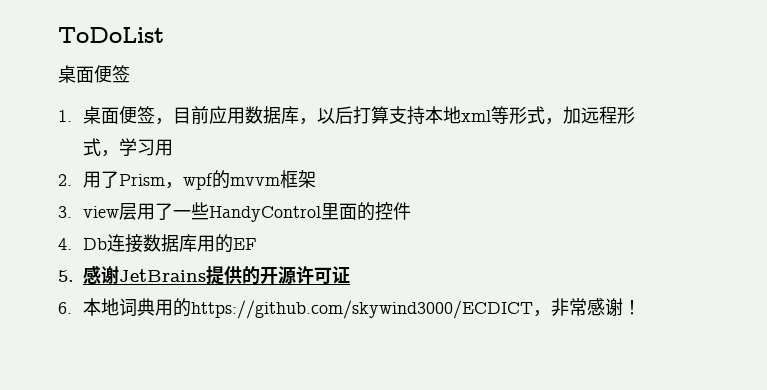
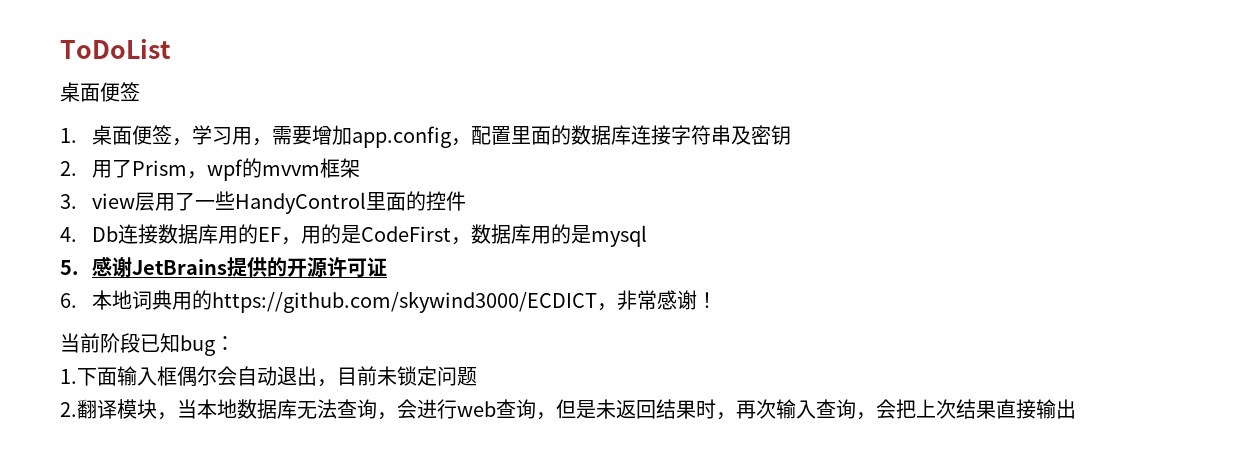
[173,106,636,125] [83,138,174,157] 目前应用数据库，以后打算支持本地xml等形式，加远程形式，学习用 -> [191,125,791,148] 学习用，需要增加app.config，配置里面的数据库连接字符串及密钥
(258, 244) none -> [280,224,647,247] ，用的是CodeFirst，数据库用的是mysql
(642, 307) none -> [60,333,235,356] [60,366,477,387] [60,399,1076,420] // 当前阶段已知bug： // 1.下面输入框偶尔会自动退出，目前未锁定问题 // 2.翻译模块，当本地数据库无法查询，会进行web查询，但是未返回结果时，再次输入查询，会把上次结果直接输出

